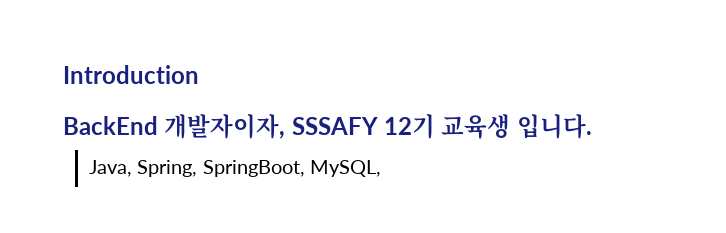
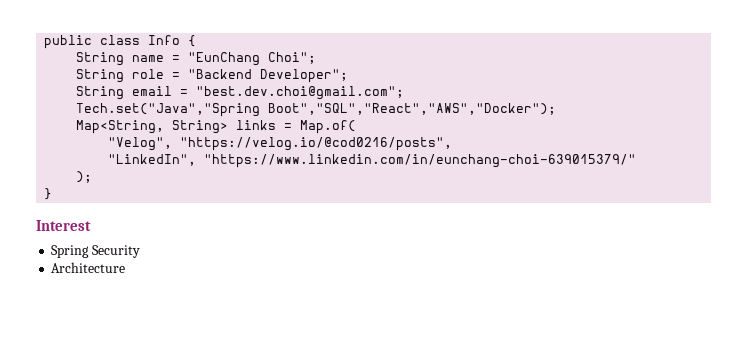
[63,65,199,84] [63,114,592,139] [88,160,382,177] Introduction // BackEnd 개발자이자, SSSAFY 12기 교육생 입니다. // Java, Spring, SpringBoot, MySQL, -> [44,35,197,49] [76,52,317,66] [76,69,349,83] [76,86,405,100] [76,103,557,117] [76,120,357,134] [108,137,453,151] [108,154,637,168] [76,171,93,183] [44,188,53,200] [36,220,91,231] [51,245,141,258] [51,262,126,273] public class Info { // String name = "EunChang Choi"; // String role = "Backend Developer"; // String email = "best.dev.choi@gmail.com"; // Tech.set("Java","Spring Boot","SQL","React","AWS","Docker"); // Map<String, String> links = Map.of( // "Velog", "https://velog.io/@cod0216/posts", // "LinkedIn", "https://www.linkedin.com/in/eunchang-choi-639015379/" // ); // } // Interest // Spring Security // Architecture

